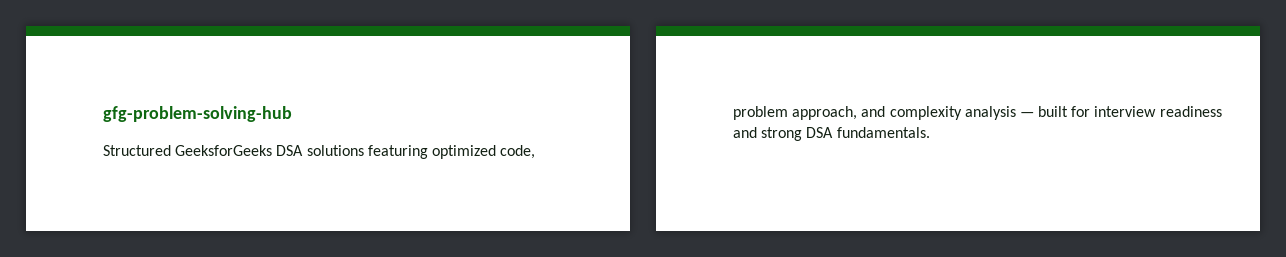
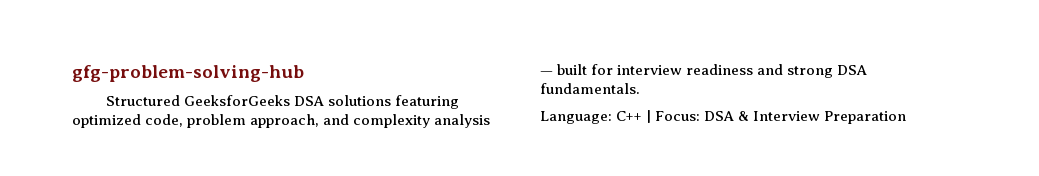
(930, 132) none -> [540,110,907,124] // Language: C++ | Focus: DSA & Interview Preparation

